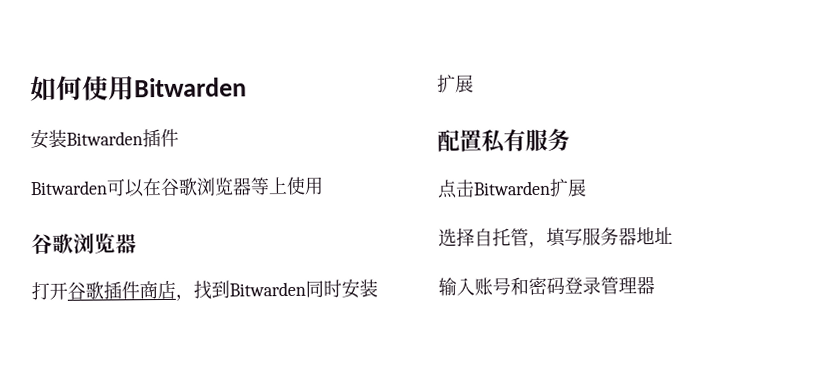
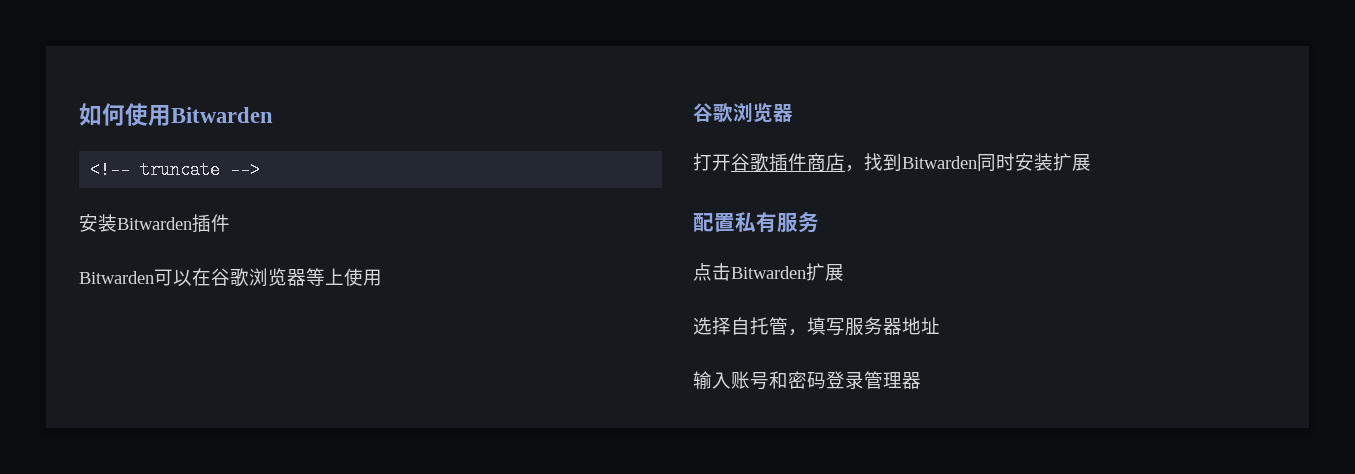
(247, 87) none -> [90,161,261,179] // <!-- truncate -->

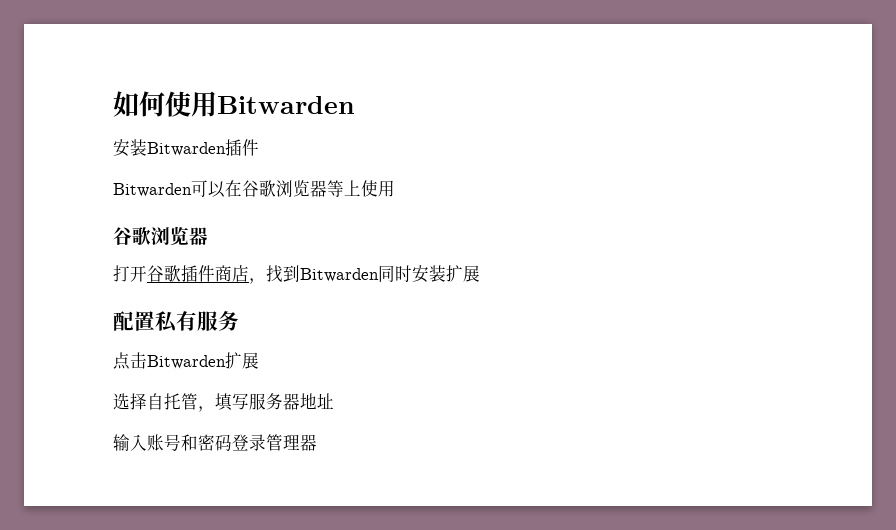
[90,161,261,179] // <!-- truncate --> -> (355, 105) none

